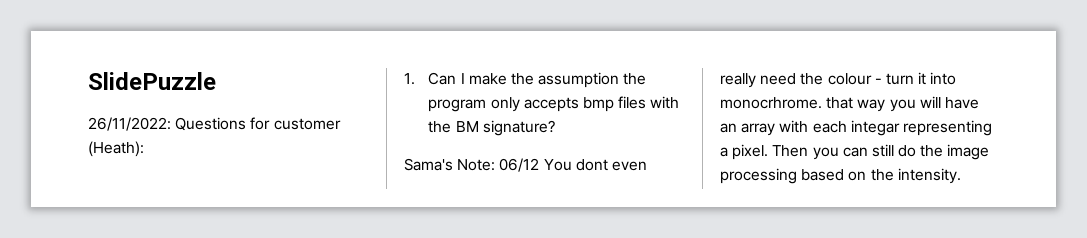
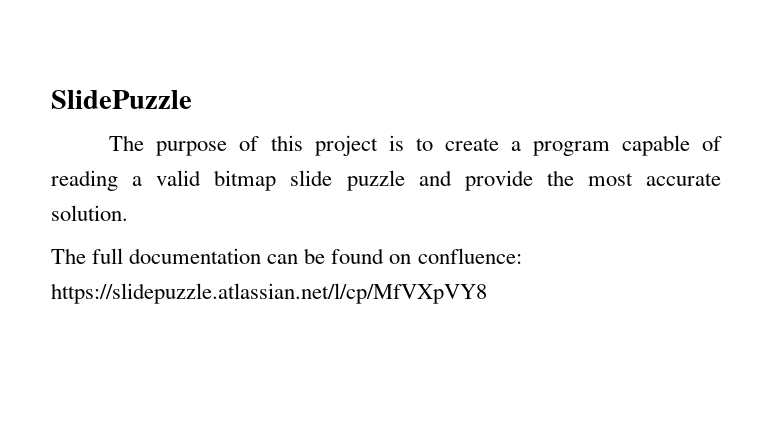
[88,117,341,131] [88,141,144,157] [404,72,647,88] [428,96,680,112] [428,120,555,136] [404,158,647,172] [720,72,957,88] [720,96,979,112] [720,120,992,136] [720,144,990,160] [720,168,961,184] 26/11/2022: Questions for customer (Heath): // 1. Can I make the assumption the program only accepts bmp files with the BM signature? // Sama's Note: 06/12 You dont even really need the colour - turn it into monocrhrome. that way you will have an array with each integar representing a pixel. Then you can still do the image processing based on the intensity. -> [109,135,723,156] [51,170,722,191] [51,205,128,221] [51,248,522,264] [51,283,487,304] The purpose of this project is to create a program capable of reading a valid bitmap slide puzzle and provide the most accurate solution. // The full documentation can be found on confluence: https://slidepuzzle.atlassian.net/l/cp/MfVXpVY8

